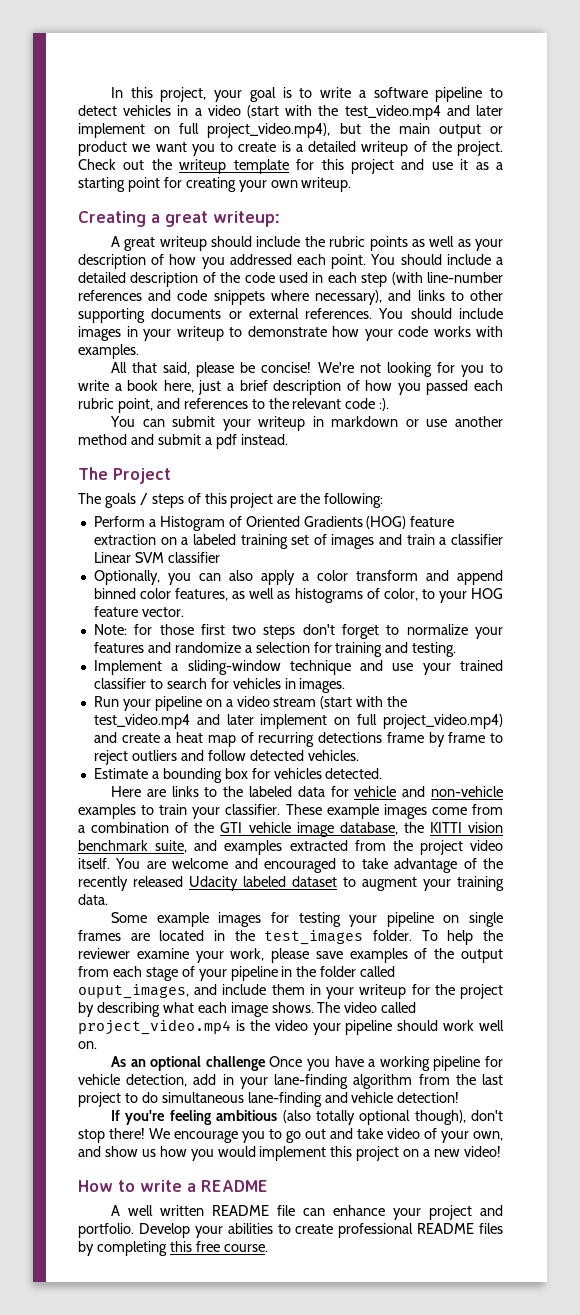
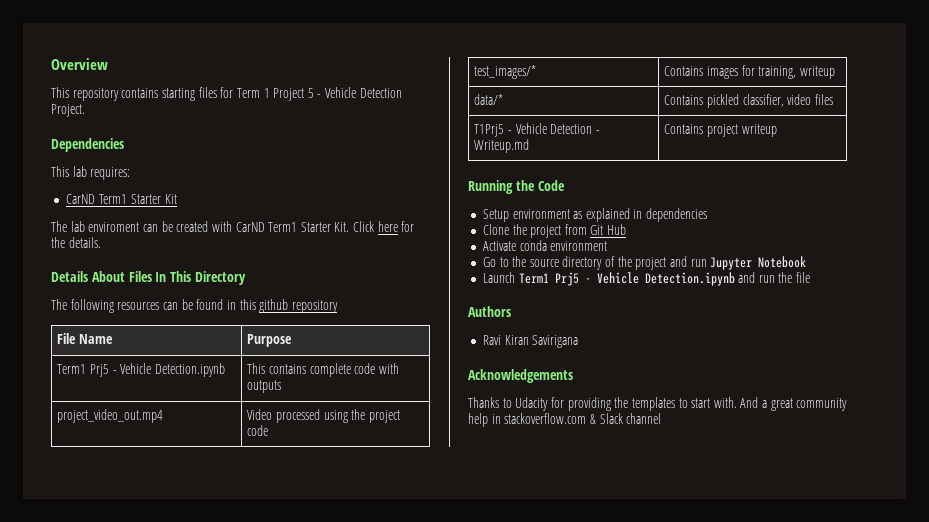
[111,87,503,102] [78,105,503,120] [78,123,503,138] [78,141,503,156] [78,159,504,174] [78,177,352,192] [78,211,280,227] [111,236,503,251] [78,254,504,269] [78,272,503,287] [78,290,503,305] [78,308,503,323] [78,326,503,341] [78,344,139,359] [111,362,503,377] [78,380,503,395] [78,398,390,413] [110,416,504,431] [78,434,288,449] [78,467,171,484] [78,493,384,508] [93,516,455,531] [93,534,503,549] [93,552,220,563] [93,570,503,585] [93,588,504,603] [93,606,184,617] [93,624,504,639] [93,642,457,657] [93,660,503,675] [93,678,346,693] [93,696,408,711] [93,714,503,729] [93,732,503,747] [93,750,359,765] [93,768,383,783] [111,786,503,797] [78,804,503,819] [78,822,504,837] [78,840,503,855] [78,858,504,873] [78,876,504,891] [78,894,108,905] [111,912,503,927] [78,930,503,945] [78,948,503,963] [78,966,396,981] [78,984,504,999] [78,1002,417,1017] [78,1019,504,1035] [78,1041,97,1049] [111,1056,504,1071] [78,1074,504,1089] [78,1092,460,1107] [111,1110,503,1125] [78,1128,503,1143] [78,1146,501,1161] [78,1180,268,1192] [111,1205,504,1220] [78,1223,503,1238] [78,1241,268,1256] In this project, your goal is to write a software pipeline to detect vehicles in a video (start with the test_video.mp4 and later implement on full project_video.mp4), but the main output or product we want you to create is a detailed writeup of the project. Check out the writeup template for this project and use it as a starting point for creating your own writeup. // Creating a great writeup: // A great writeup should include the rubric points as well as your description of how you addressed each point. You should include a detailed description of the code used in each step (with line-number references and code snippets where necessary), and links to other supporting documents or external references. You should include images in your writeup to demonstrate how your code works with examples. // All that said, please be concise! We're not looking for you to write a book here, just a brief description of how you passed each rubric point, and references to the relevant code :). // You can submit your writeup in markdown or use another method and submit a pdf instead. // The Project // The goals / steps of this project are the following: // Perform a Histogram of Oriented Gradients (HOG) feature extraction on a labeled training set of images and train a classifier Linear SVM classifier // Optionally, you can also apply a color transform and append binned color features, as well as histograms of color, to your HOG feature vector. // Note: for those first two steps don't forget to normalize your features and randomize a selection for training and testing. // Implement a sliding-window technique and use your trained classifier to search for vehicles in images. // Run your pipeline on a video stream (start with the test_video.mp4 and later implement on full project_video.mp4) and create a heat map of recurring detections frame by frame to reject outliers and follow detected vehicles. // Estimate a bounding box for vehicles detected. // Here are links to the labeled data for vehicle and non-vehicle examples to train your classifier. These example images come from a combination of the GTI vehicle image database, the KITTI vision benchmark suite, and examples extracted from the project video itself. You are welcome and encouraged to take advantage of the recently released Udacity labeled dataset to augment your training data. // Some example images for testing your pipeline on single frames are located in the test_images folder. To help the reviewer examine your work, please save examples of the output from each stage of your pipeline in the folder called ouput_images, and include them in your writeup for the project by describing what each image shows. The video called project_video.mp4 is the video your pipeline should work well on. // As an optional challenge Once you have a working pipeline for vehicle detection, add in your lane-finding algorithm from the last project to do simultaneous lane-finding and vehicle detection! // If you're feeling ambitious (also totally optional though), don't stop there! We encourage you to go out and take video of your own, and show us how you would implement this project on a new video! // How to write a README // A well written README file can enhance your project and portfolio. Develop your abilities to create professional README files by completing this free course. -> [51,58,108,70] [51,87,402,101] [51,104,85,117] [51,138,124,152] [51,166,131,180] [65,194,177,204] [51,221,415,232] [51,237,101,248] [51,271,246,285] [51,299,338,313] [57,333,113,344] [247,334,293,347] [57,363,225,377] [247,363,399,377] [247,380,282,393] [57,409,164,423] [247,409,400,423] [247,425,269,436] [474,65,537,79] [664,65,835,79] [474,94,504,105] [664,94,833,108] [474,123,600,137] [474,139,530,153] [664,124,777,137] [468,180,565,194] [482,208,708,222] [482,224,627,238] [482,240,608,251] [482,256,807,270] [482,272,811,286] [468,306,511,317] [482,335,579,348] [468,369,573,383] [468,397,848,411] [468,413,662,427] Overview // This repository contains starting files for Term 1 Project 5 - Vehicle Detection Project. // Dependencies // This lab requires: // CarND Term1 Starter Kit // The lab enviroment can be created with CarND Term1 Starter Kit. Click here for the details. // Details About Files In This Directory // The following resources can be found in this github repository // File Name | Purpose // Term1 Prj5 - Vehicle Detection.ipynb | This contains complete code with outputs // project_video_out.mp4 | Video processed using the project code // test_images/* | Contains images for training, writeup // data/* | Contains pickled classifier, video files // T1Prj5 - Vehicle Detection - Writeup.md | Contains project writeup // Running the Code // Setup environment as explained in dependencies // Clone the project from Git Hub // Activate conda environment // Go to the source directory of the project and run Jupyter Notebook // Launch Term1 Prj5 - Vehicle Detection.ipynb and run the file // Authors // Ravi Kiran Savirigana // Acknowledgements // Thanks to Udacity for providing the templates to start with. And a great community help in stackoverflow.com & Slack channel

